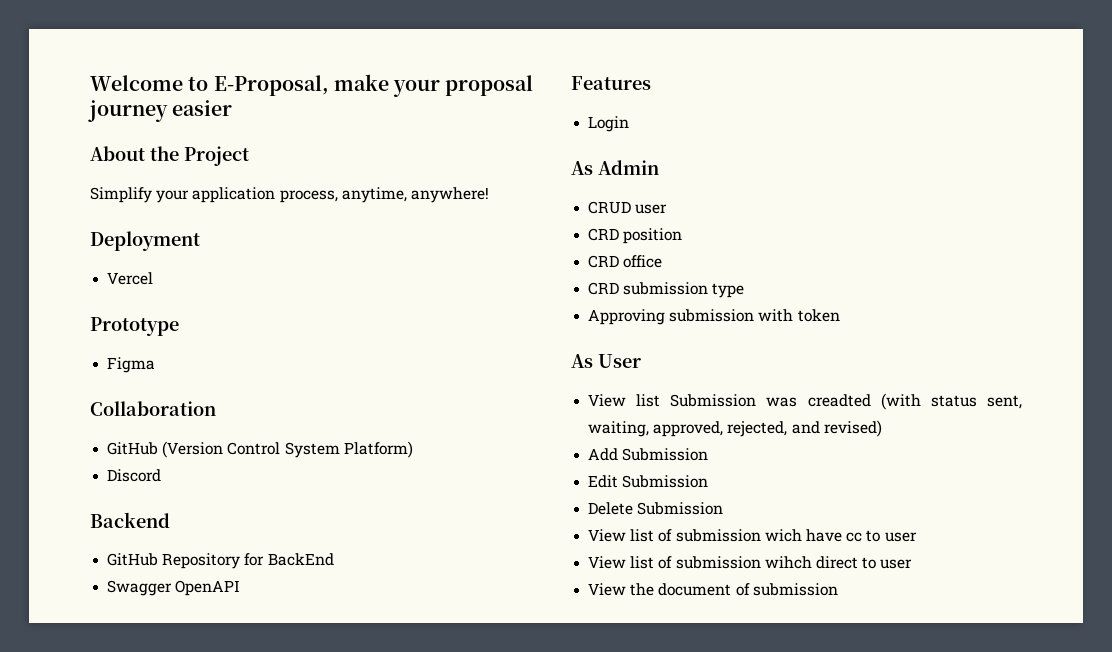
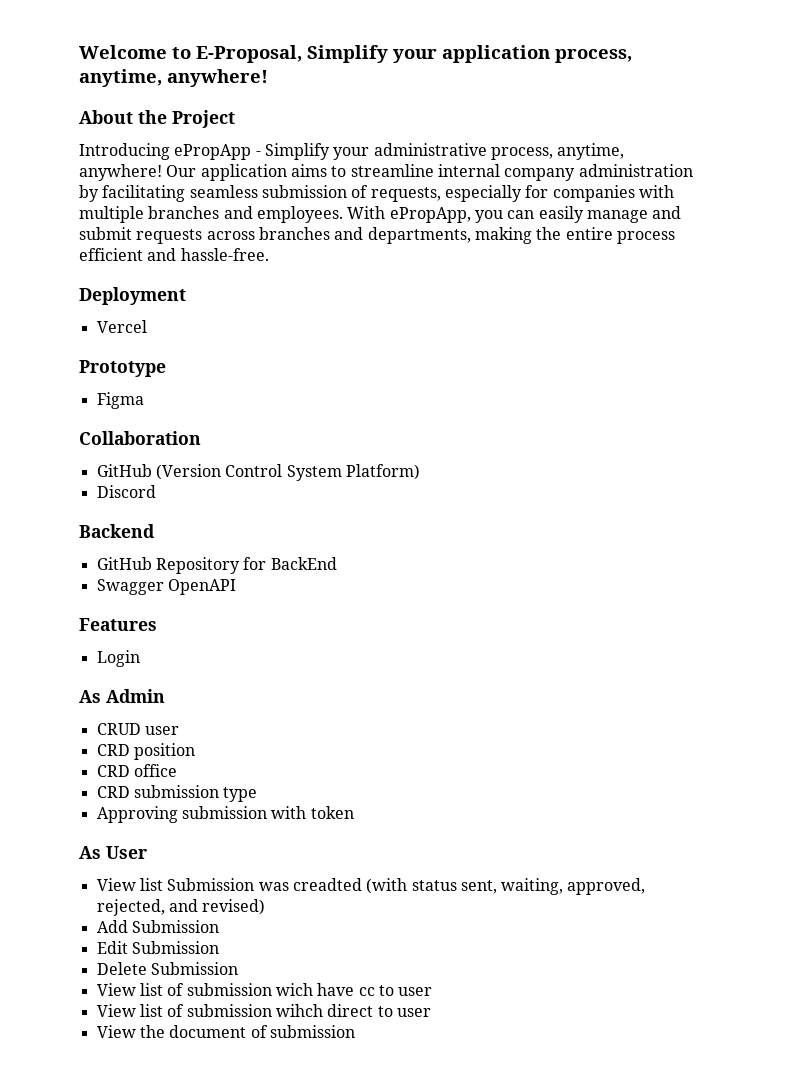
[333,74,534,97] [88,100,233,122] [90,146,249,166] make your proposal journey easier // About the Project // -> (302, 54) none
(489, 195) none -> [79,110,235,128] [79,143,625,160] [79,164,693,181] [79,185,674,202] [79,206,682,223] [79,227,675,244] [79,248,269,261] // About the Project // Introducing ePropApp - Simplify your administrative process, anytime, anywhere! Our application aims to streamline internal company administration by facilitating seamless submission of requests, especially for companies with multiple branches and employees. With ePropApp, you can easily manage and submit requests across branches and departments, making the entire process efficient and hassle-free.

